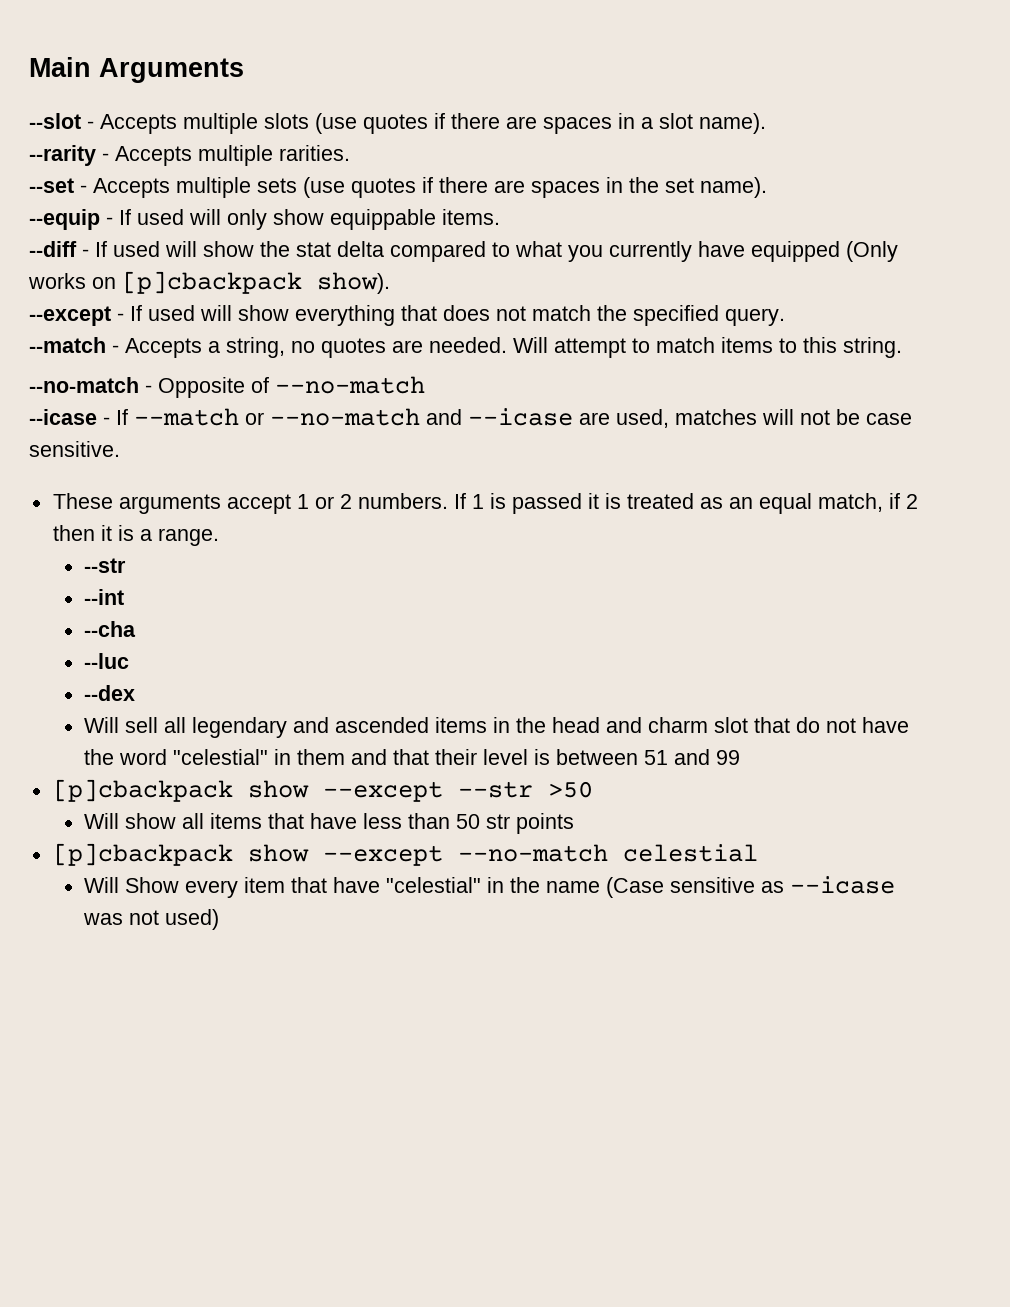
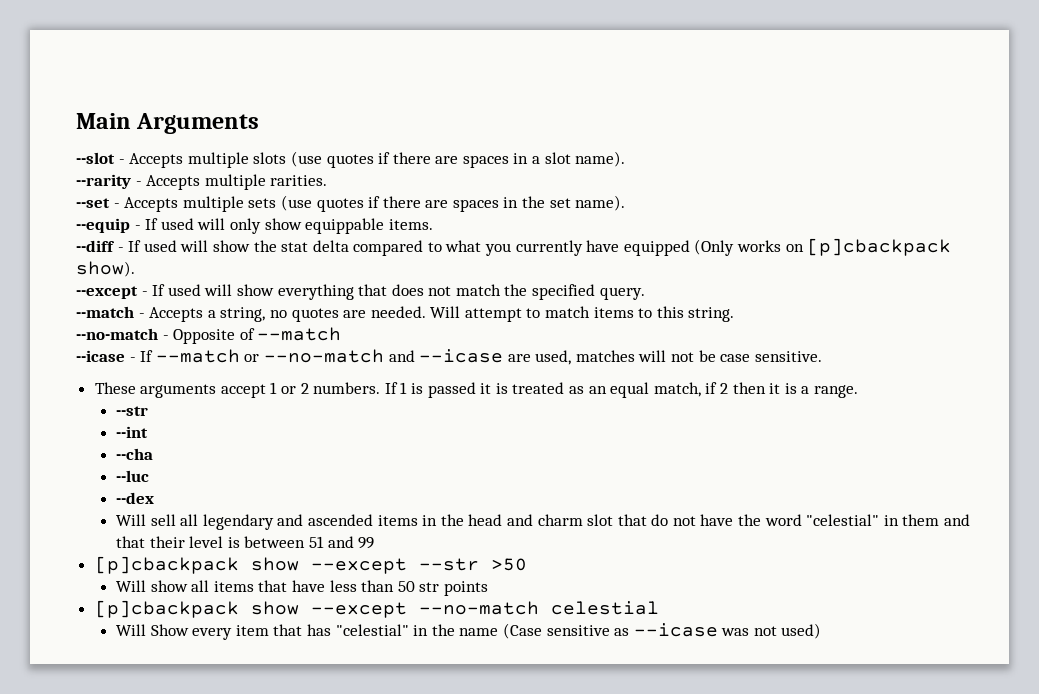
[275,376,425,394] --no-match -> [257,327,342,341] --match
[333,877,381,893] have -> [306,624,331,636] has

